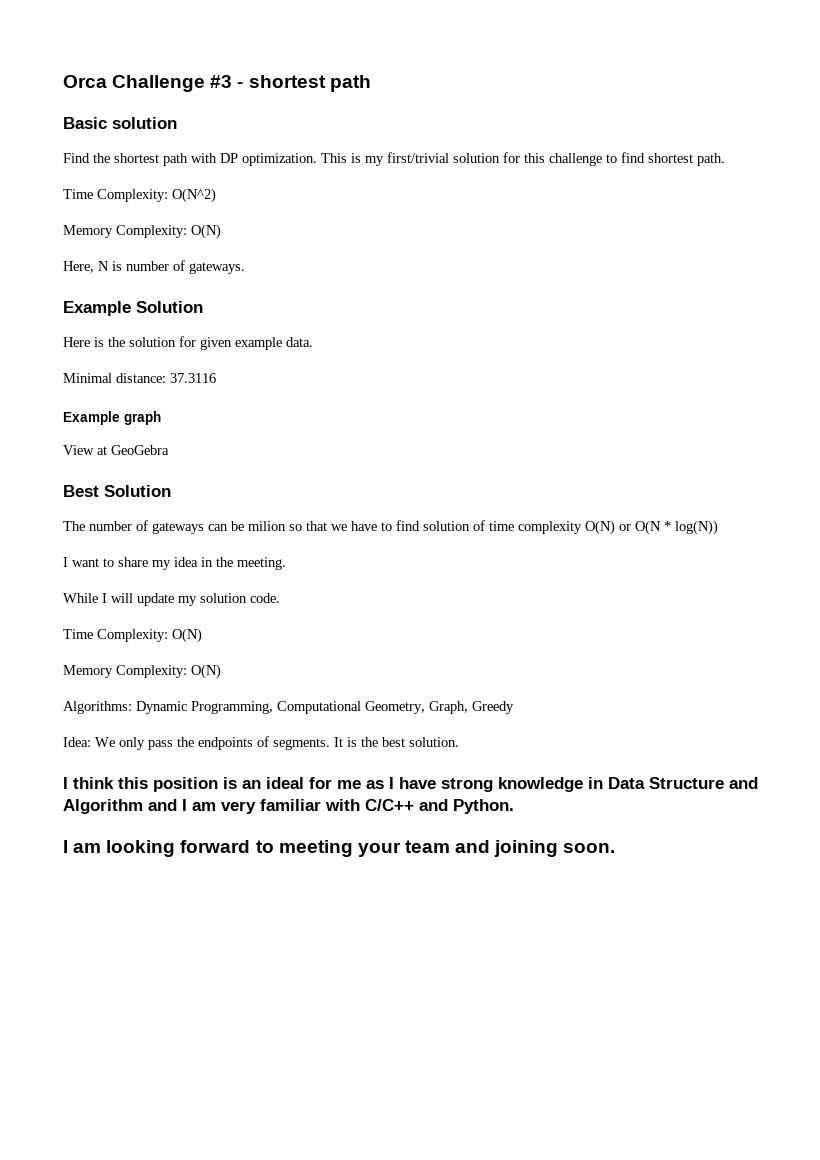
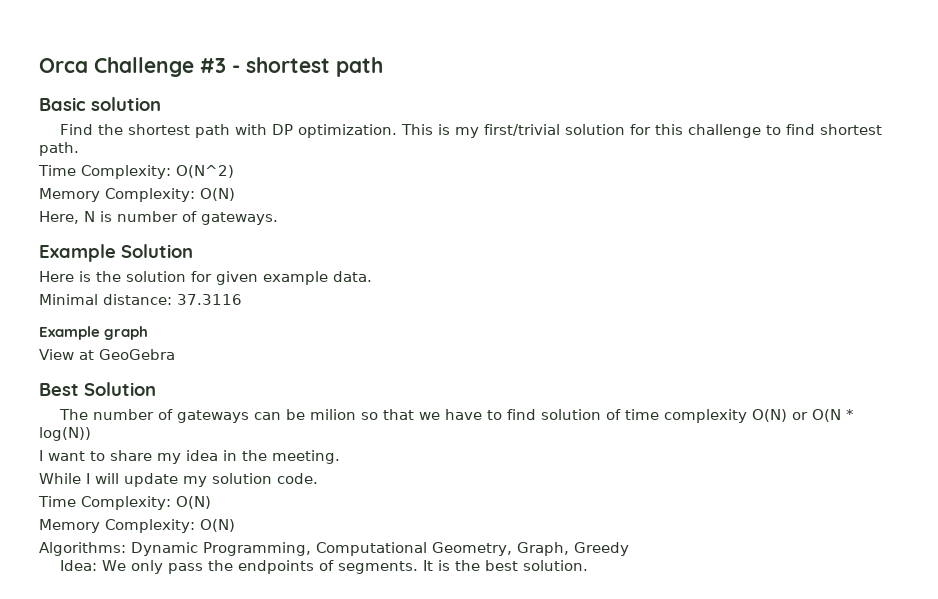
[63,777,758,792] [63,799,514,814] [63,840,616,857] // I think this position is an ideal for me as I have strong knowledge in Data Structure and Algorithm and I am very familiar with C/C++ and Python. // I am looking forward to meeting your team and joining soon. -> (589, 565) none

